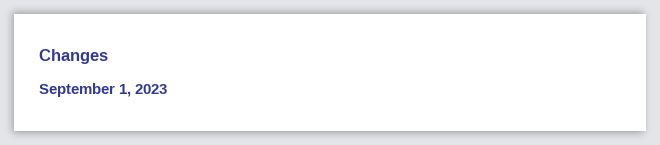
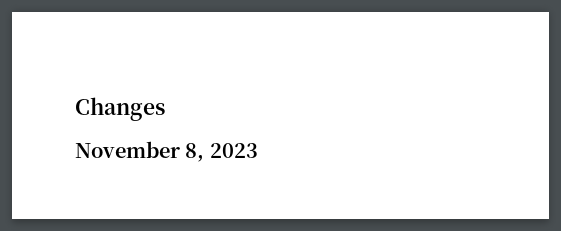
[39,83,132,97] September 1, -> [75,141,205,162] November 8,

